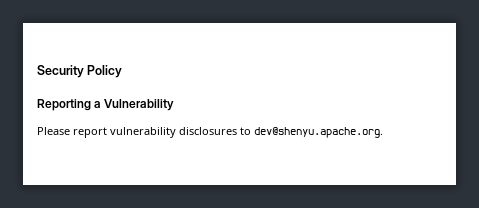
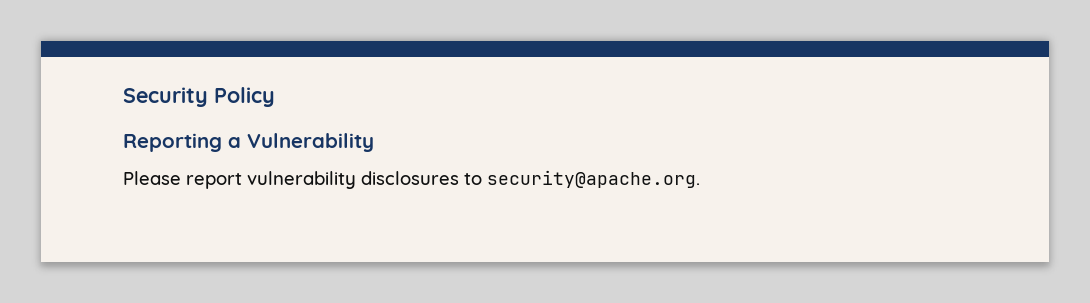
[254,127,383,138] dev@shenyu.apache.org. -> [487,170,700,188] security@apache.org.

